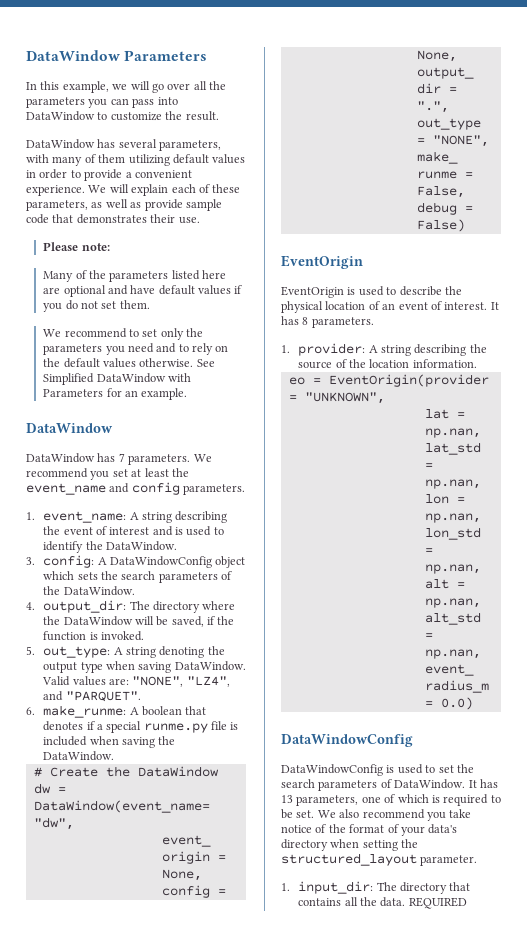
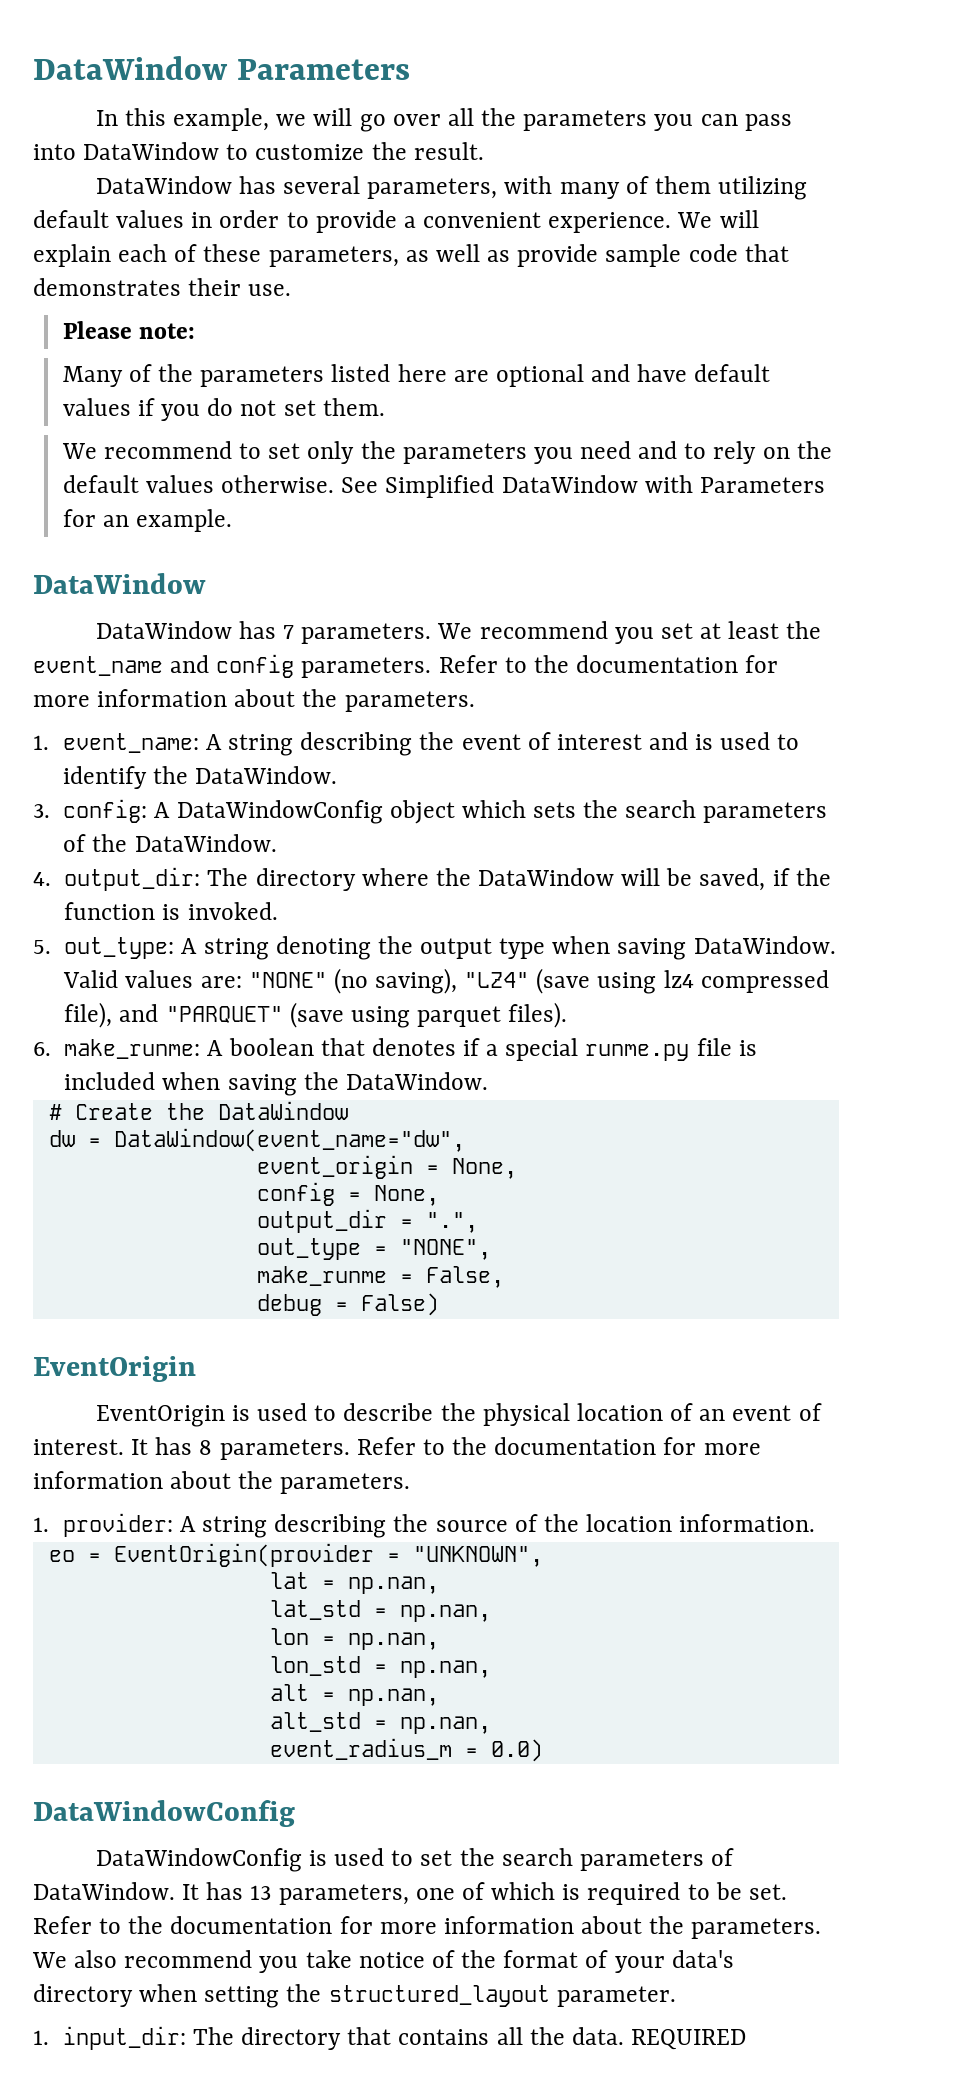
(246, 489) none -> [438,655,779,673] [33,689,475,712] Refer to the documentation for more information about the parameters.
[132,676,230,687] [43,691,141,702] "NONE", "LZ4", and "PARQUET". -> [248,968,829,994] [64,1002,568,1028] "NONE" (no saving), "LZ4" (save using lz4 compressed file), and "PARQUET" (save using parquet files).
(374, 322) none -> [356,1437,761,1455] [33,1471,411,1494] Refer to the documentation for more information about the parameters.
(315, 814) none -> [33,1916,822,1939] Refer to the documentation for more information about the parameters.

